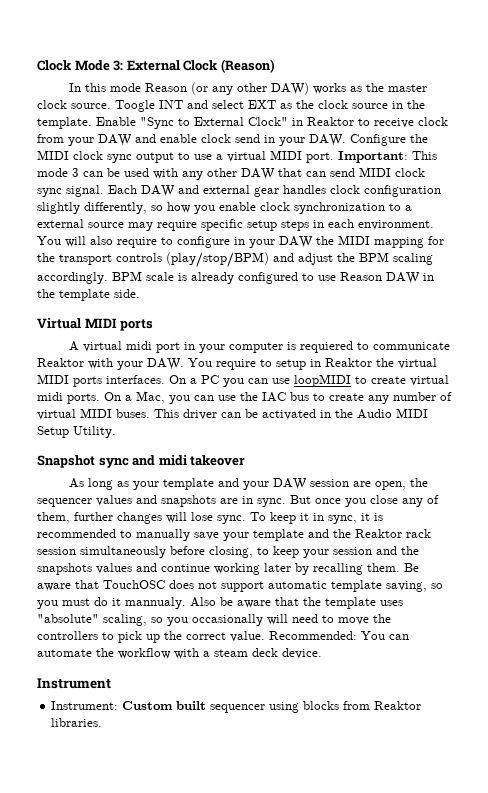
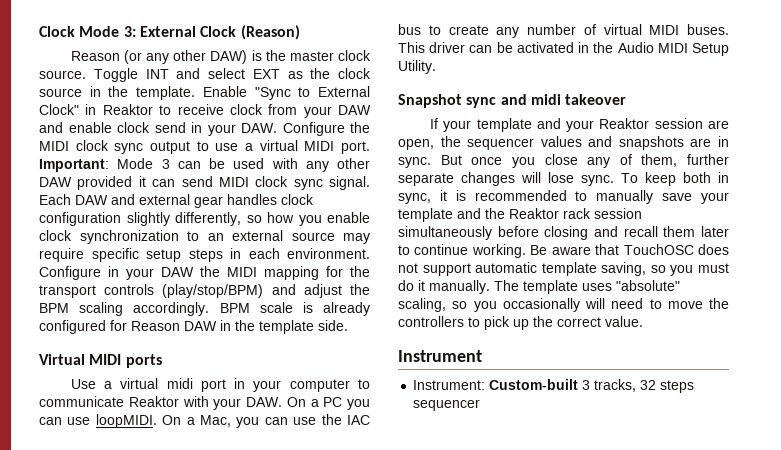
[68,83,141,92] In this mode -> (300, 32) none
[312,83,362,94] works as -> [251,50,262,61] is
[115,100,155,112] Toogle -> [93,68,138,82] Toggle
[412,151,437,160] [37,168,68,177] This mode -> [117,158,154,169] Mode
[278,168,302,177] that -> [77,176,146,190] provided it
[405,205,412,211] a -> [207,233,224,241] an
[37,236,230,248] You will also require to configure -> [39,266,101,280] Configure
[302,273,336,281] to use -> [110,320,127,331] for
[68,341,79,351] A -> [70,379,113,389] Use a
[286,341,353,353] is requiered -> (350, 385) none
[188,358,437,370] [37,374,165,387] You require to setup in Reaktor the virtual MIDI ports interfaces. -> (282, 402) none
[294,374,449,387] [37,392,100,404] loopMIDI to create virtual midi ports. -> [95,414,157,428] loopMIDI.
[68,478,129,490] As long as -> [429,118,438,129] If
[272,478,307,490] DAW -> [599,118,650,129] Reaktor
(113, 516) none -> [398,173,454,186] separate
[300,513,309,521] it -> [683,172,711,183] both
[209,546,419,558] [37,563,400,575] closing, to keep your session and the snapshots values and continue working later by recalling them. -> [544,226,729,240] [398,244,526,258] closing and recall them later to continue working.
[125,597,321,609] mannualy. Also be aware that the -> [429,280,519,294] manually. The
[269,631,409,640] [37,648,322,659] [37,678,111,689] [51,701,422,713] [51,718,103,727] Recommended: You can automate the workflow with a steam deck device. // Instrument // Instrument: Custom built sequencer using blocks from Reaktor libraries. -> [398,350,482,362] [413,379,695,393] [413,399,481,411] // Instrument // Instrument: Custom-built 3 tracks, 32 steps sequencer

